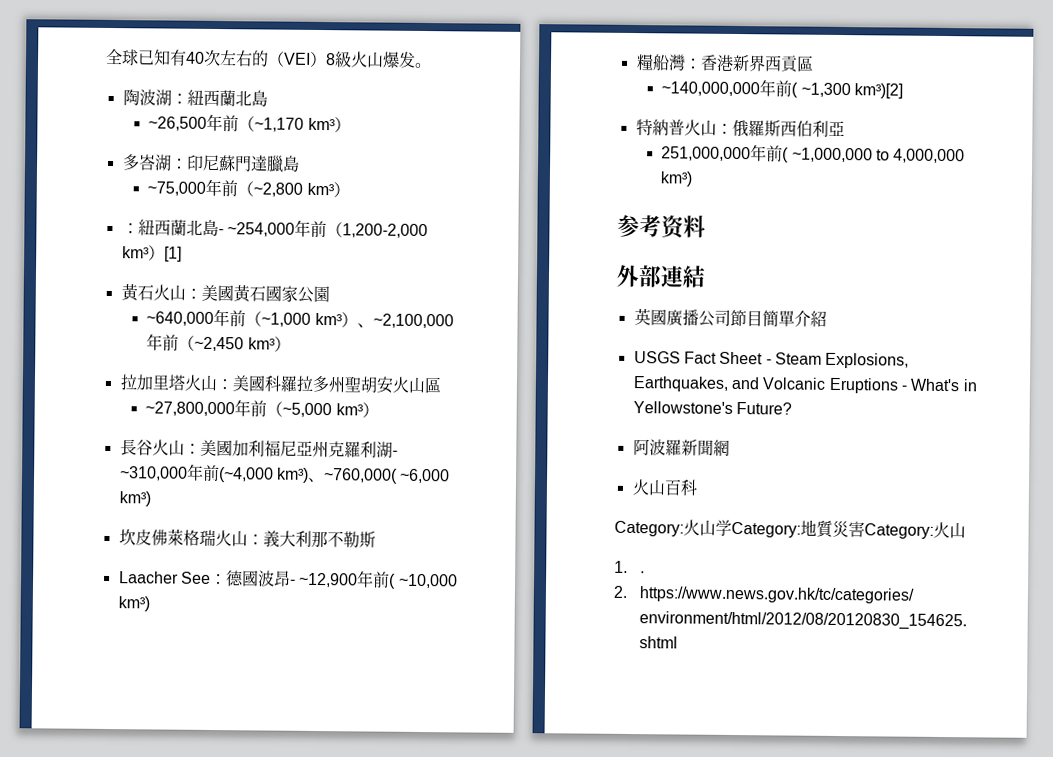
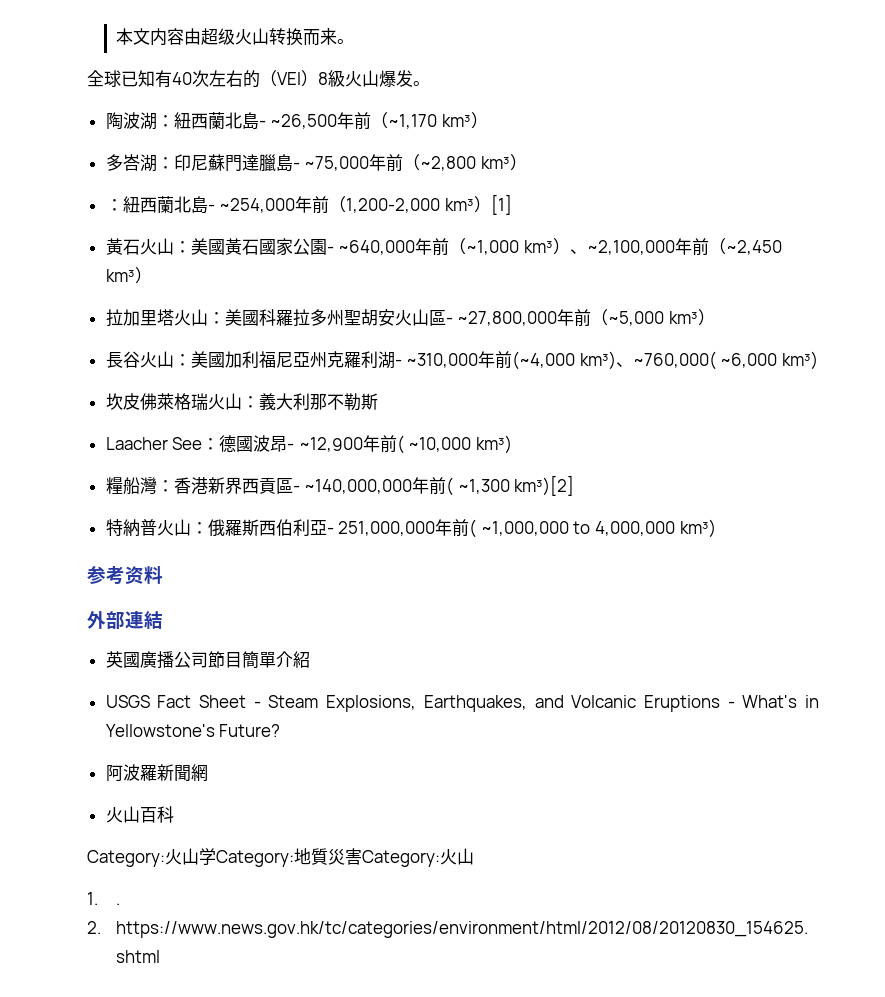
(106, 56) none -> [116,28,355,46] 本文内容由超级火山转换而来。 //
(268, 98) // -> [258,120,266,127] -
(300, 163) // -> [292,162,300,169] -
(330, 294) // -> [326,246,334,253] -
(442, 385) // -> [445,317,453,324] -
(814, 63) // -> [292,485,300,492] -
(845, 128) // -> [326,527,334,534] -

